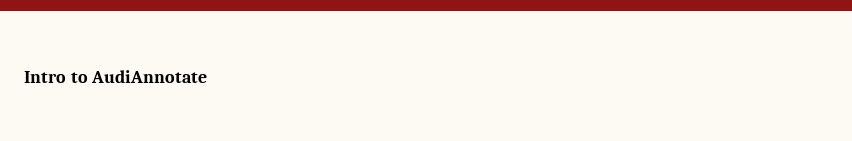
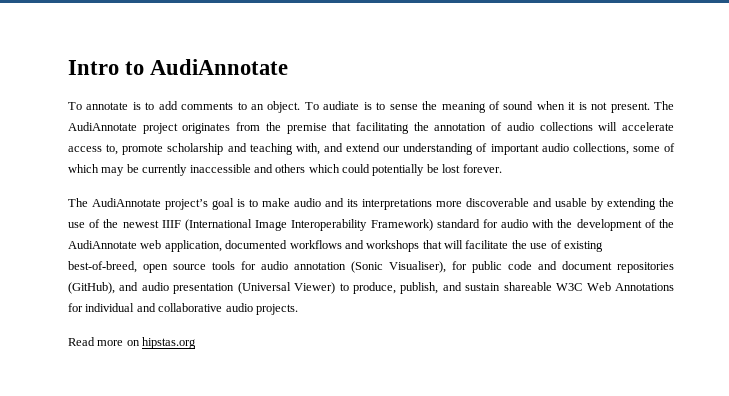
(208, 76) none -> [68,101,674,113] [68,122,674,134] [68,143,675,155] [68,164,502,176] [68,198,674,210] [68,219,674,231] [68,240,603,252] [68,261,674,273] [68,282,675,294] [68,303,298,315] [68,337,197,349] // To annotate is to add comments to an object. To audiate is to sense the meaning of sound when it is not present. The AudiAnnotate project originates from the premise that facilitating the annotation of audio collections will accelerate access to, promote scholarship and teaching with, and extend our understanding of important audio collections, some of which may be currently inaccessible and others which could potentially be lost forever. // The AudiAnnotate project’s goal is to make audio and its interpretations more discoverable and usable by extending the use of the newest IIIF (International Image Interoperability Framework) standard for audio with the development of the AudiAnnotate web application, documented workflows and workshops that will facilitate the use of existing best-of-breed, open source tools for audio annotation (Sonic Visualiser), for public code and document repositories (GitHub), and audio presentation (Universal Viewer) to produce, publish, and sustain shareable W3C Web Annotations for individual and collaborative audio projects. // Read more on hipstas.org

